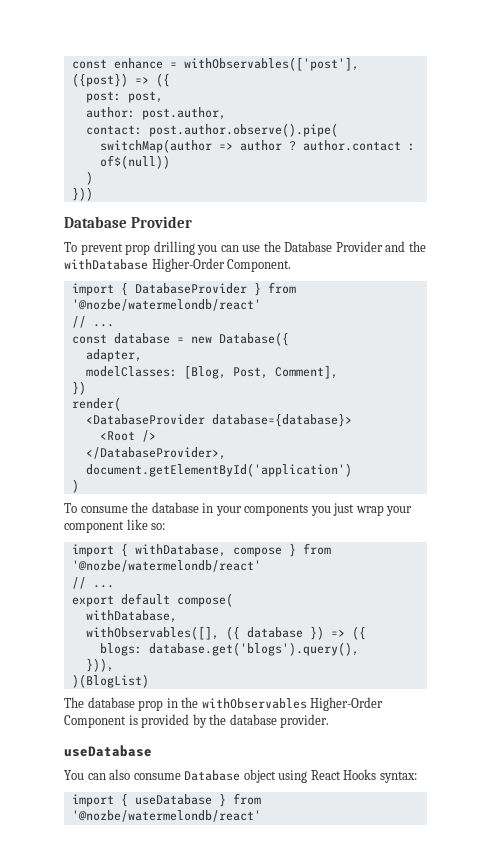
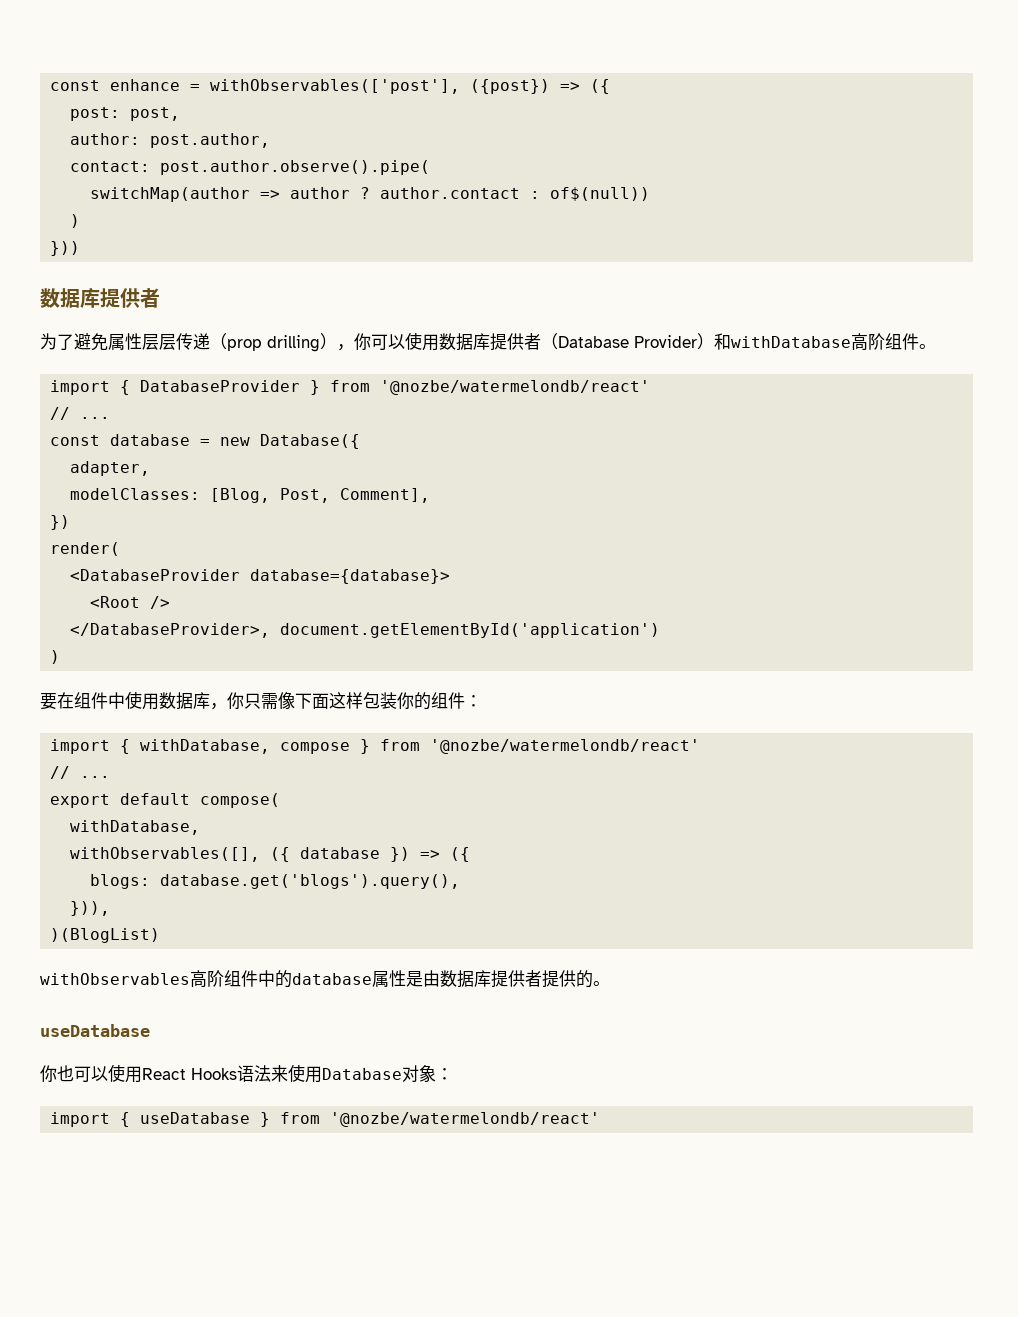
[64,216,192,228] [64,241,426,255] [64,258,292,272] Database Provider // To prevent prop drilling you can use the Database Provider and the withDatabase Higher-Order Component. -> [40,288,160,308] [40,332,936,352] 数据库提供者 // 为了避免属性层层传递（prop drilling），你可以使用数据库提供者（Database Provider）和withDatabase高阶组件。
[64,502,413,516] [64,519,166,533] To consume the database in your components you just wrap your component like so: -> [40,691,482,710] 要在组件中使用数据库，你只需像下面这样包装你的组件：
[64,697,384,711] [64,714,330,728] [64,745,152,757] [64,769,417,783] The database prop in the withObservables Higher-Order Component is provided by the database provider. // useDatabase // You can also consume Database object using React Hooks syntax: -> [40,970,610,988] [40,1024,150,1037] [40,1064,453,1083] withObservables高阶组件中的database属性是由数据库提供者提供的。 // useDatabase // 你也可以使用React Hooks语法来使用Database对象：

